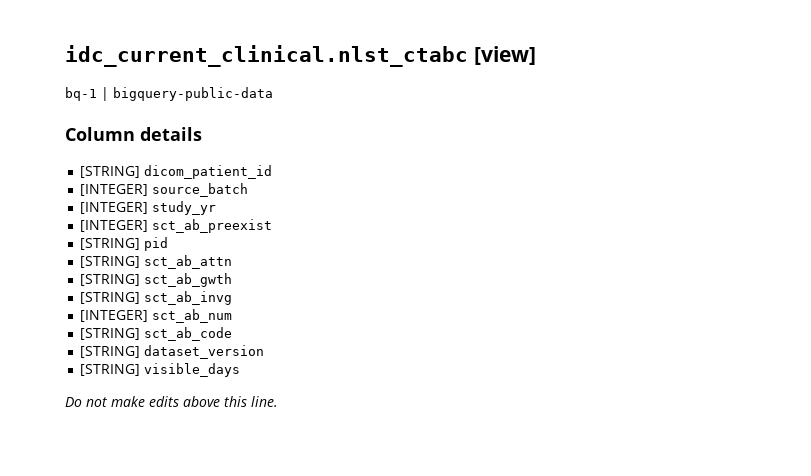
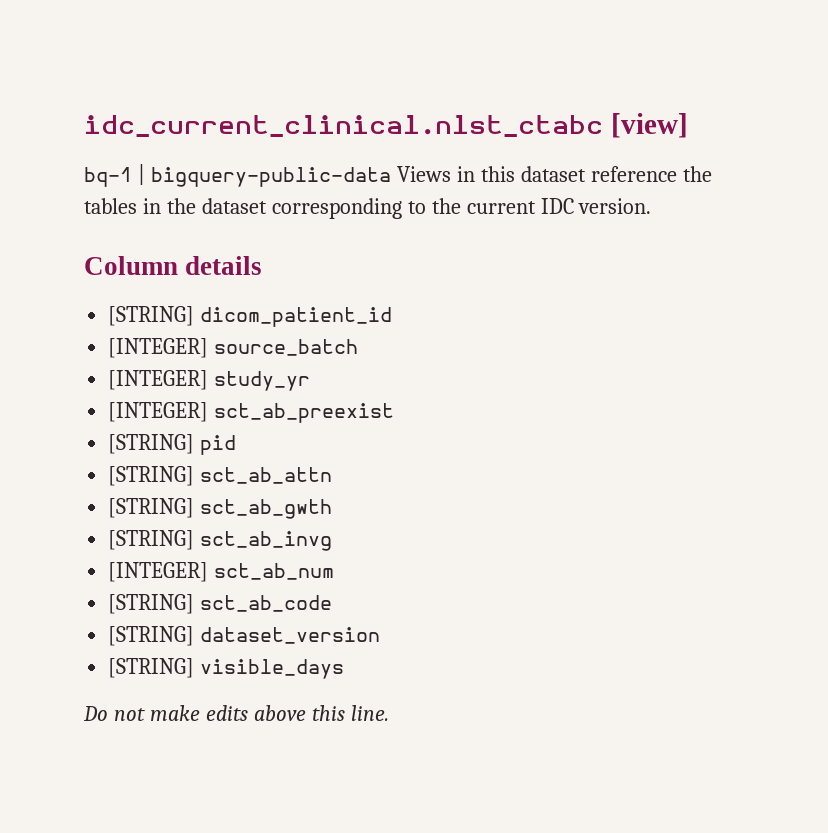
(273, 94) none -> [396,166,712,182] [84,198,652,219] Views in this dataset reference the tables in the dataset corresponding to the current IDC version.

